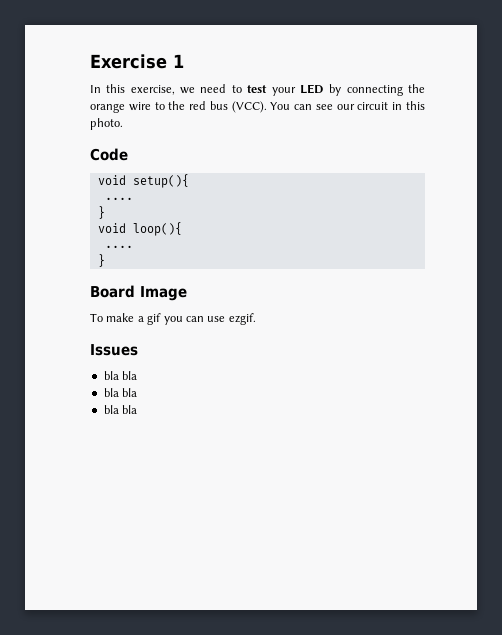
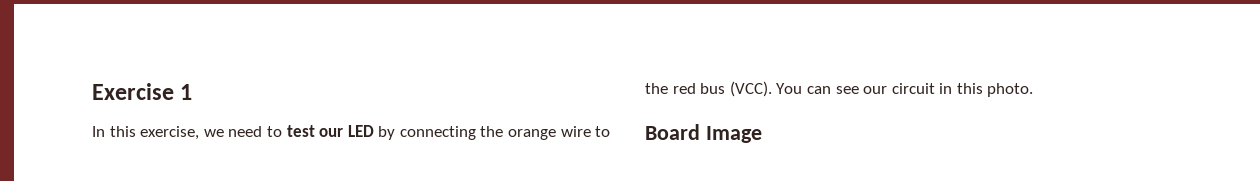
[271,87,296,96] your -> [319,128,344,137] our
[90,148,128,161] [97,174,189,188] [104,197,133,200] [97,206,105,219] [97,222,182,236] [104,245,133,248] [97,254,105,267] [90,285,187,301] [90,313,256,325] [90,344,138,356] [103,371,138,380] [103,388,138,397] [103,405,138,414] Code // void setup(){ // .... // } // void loop(){ // .... // } // Board Image // To make a gif you can use ezgif. // Issues // bla bla // bla bla // bla bla -> [645,124,762,143] Board Image

